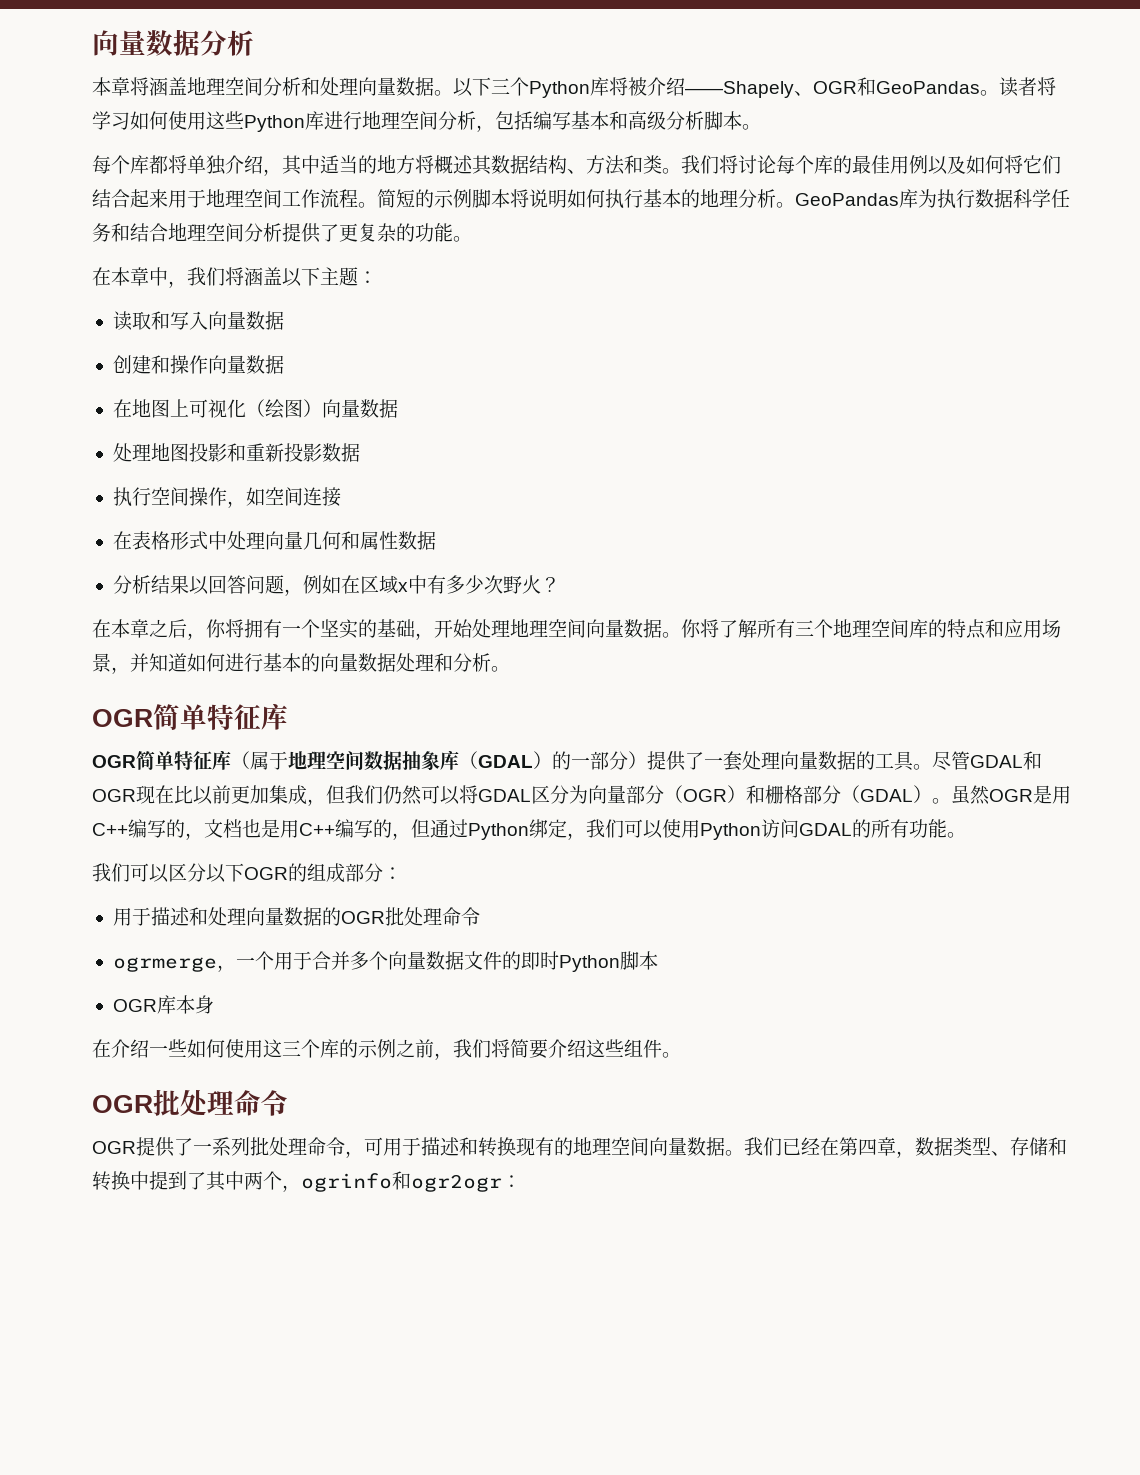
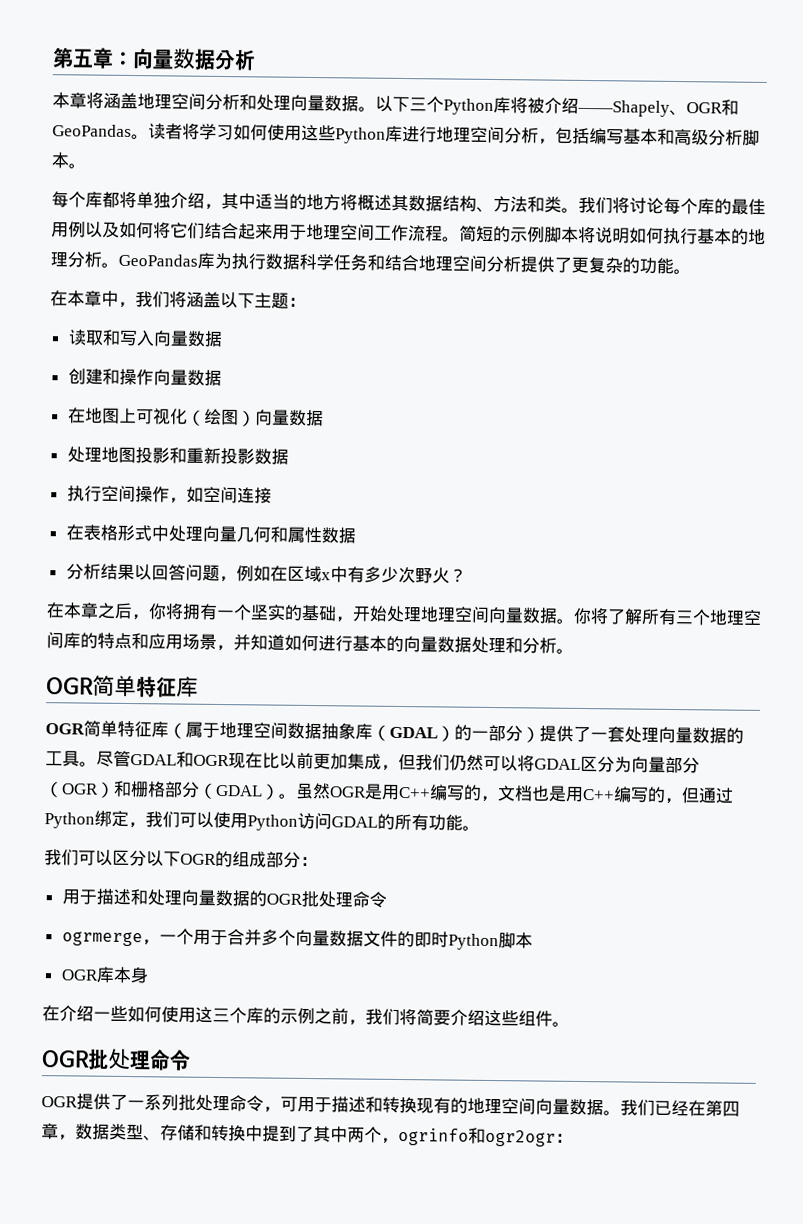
(92, 43) none -> [52,47,134,69] 第五章：

